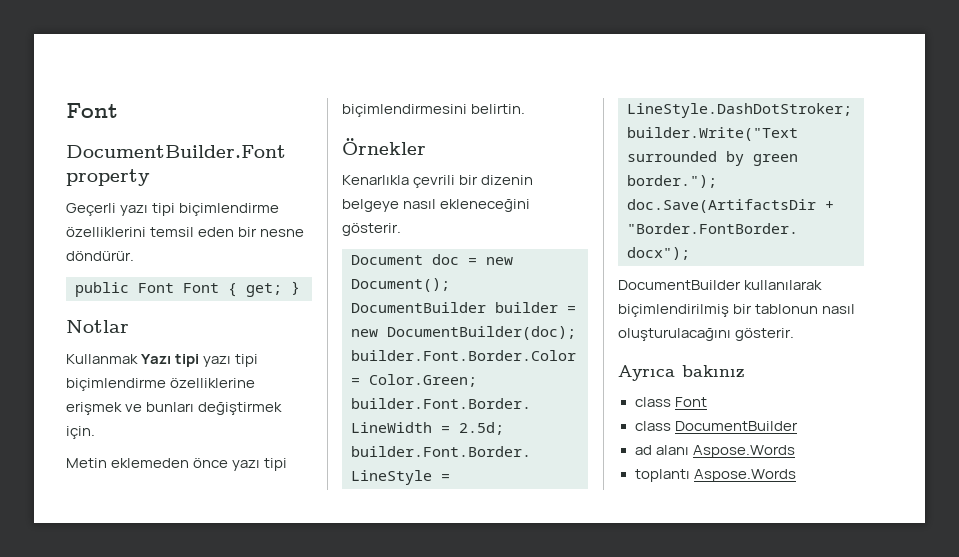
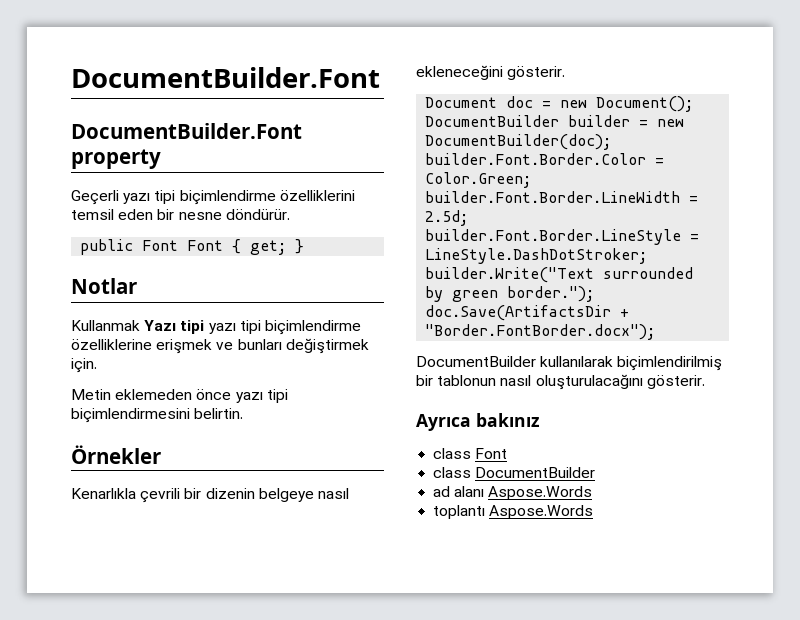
[66,103,118,118] Font -> [71,67,380,88] DocumentBuilder.Font

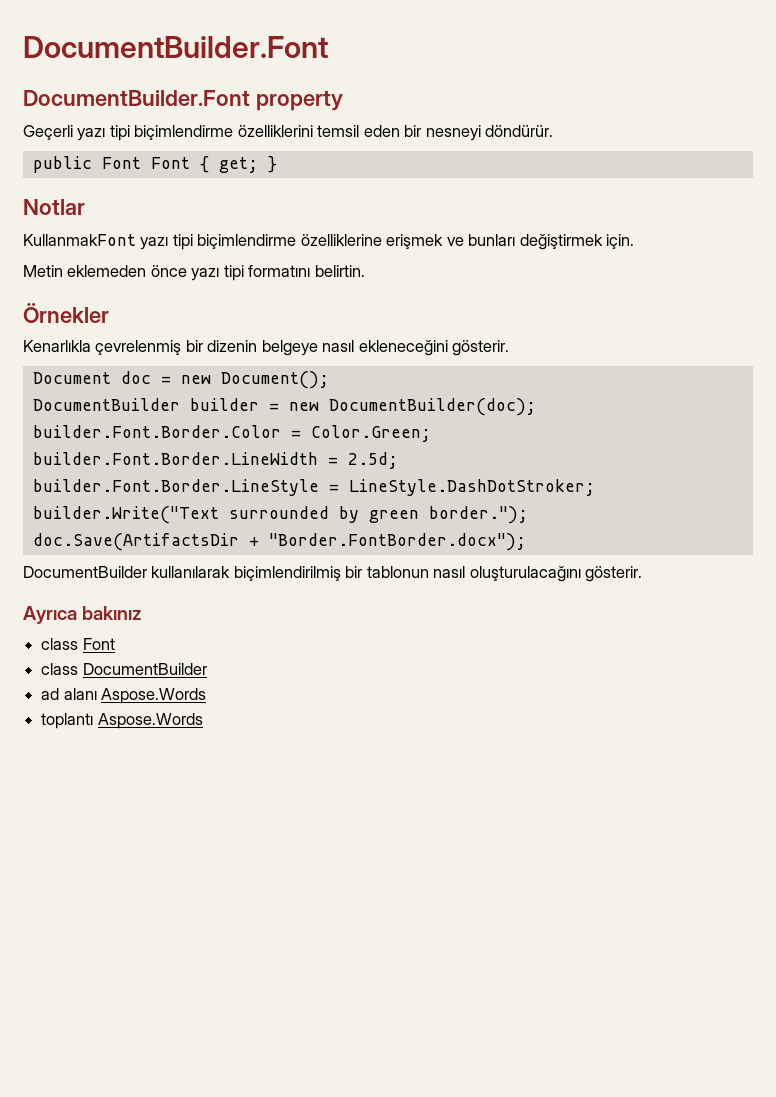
[178,212,222,220] nesne -> [425,125,481,141] nesneyi
[71,320,205,334] Kullanmak Yazı tipi -> [23,234,136,246] KullanmakFont
[71,408,190,423] biçimlendirmesini -> [248,265,311,277] formatını
[140,488,181,503] çevrili -> [95,340,182,355] çevrelenmiş

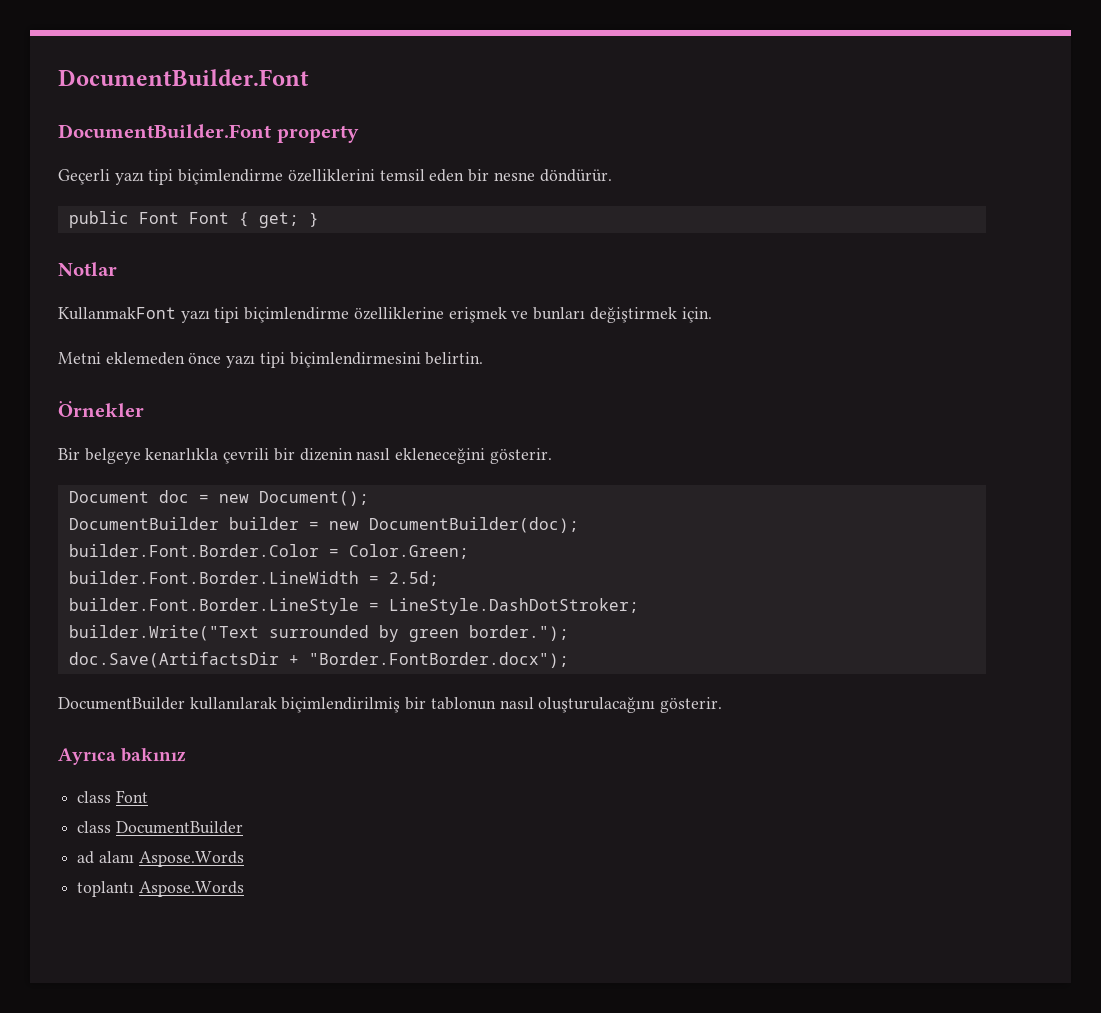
[425,125,481,141] nesneyi -> [493,172,535,181] nesne
[23,265,63,277] Metin -> [58,352,101,364] Metni
[248,265,311,277] formatını -> [289,352,421,368] biçimlendirmesini
[23,340,182,355] Kenarlıkla çevrelenmiş -> [58,448,270,464] Bir belgeye kenarlıkla çevrili
[261,340,318,356] belgeye -> (353, 454) none

